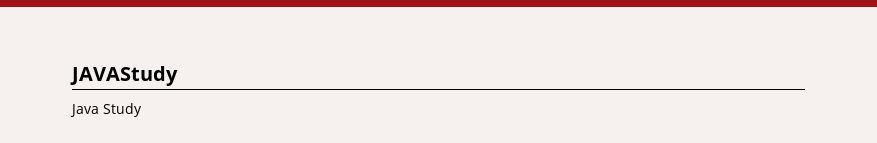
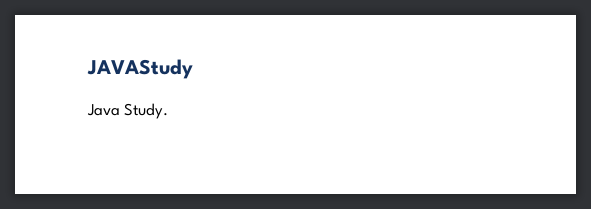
[103,103,142,117] Study -> [124,103,169,119] Study.

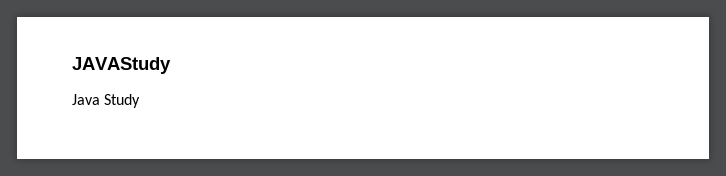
[124,103,169,119] Study. -> [104,94,141,108] Study

